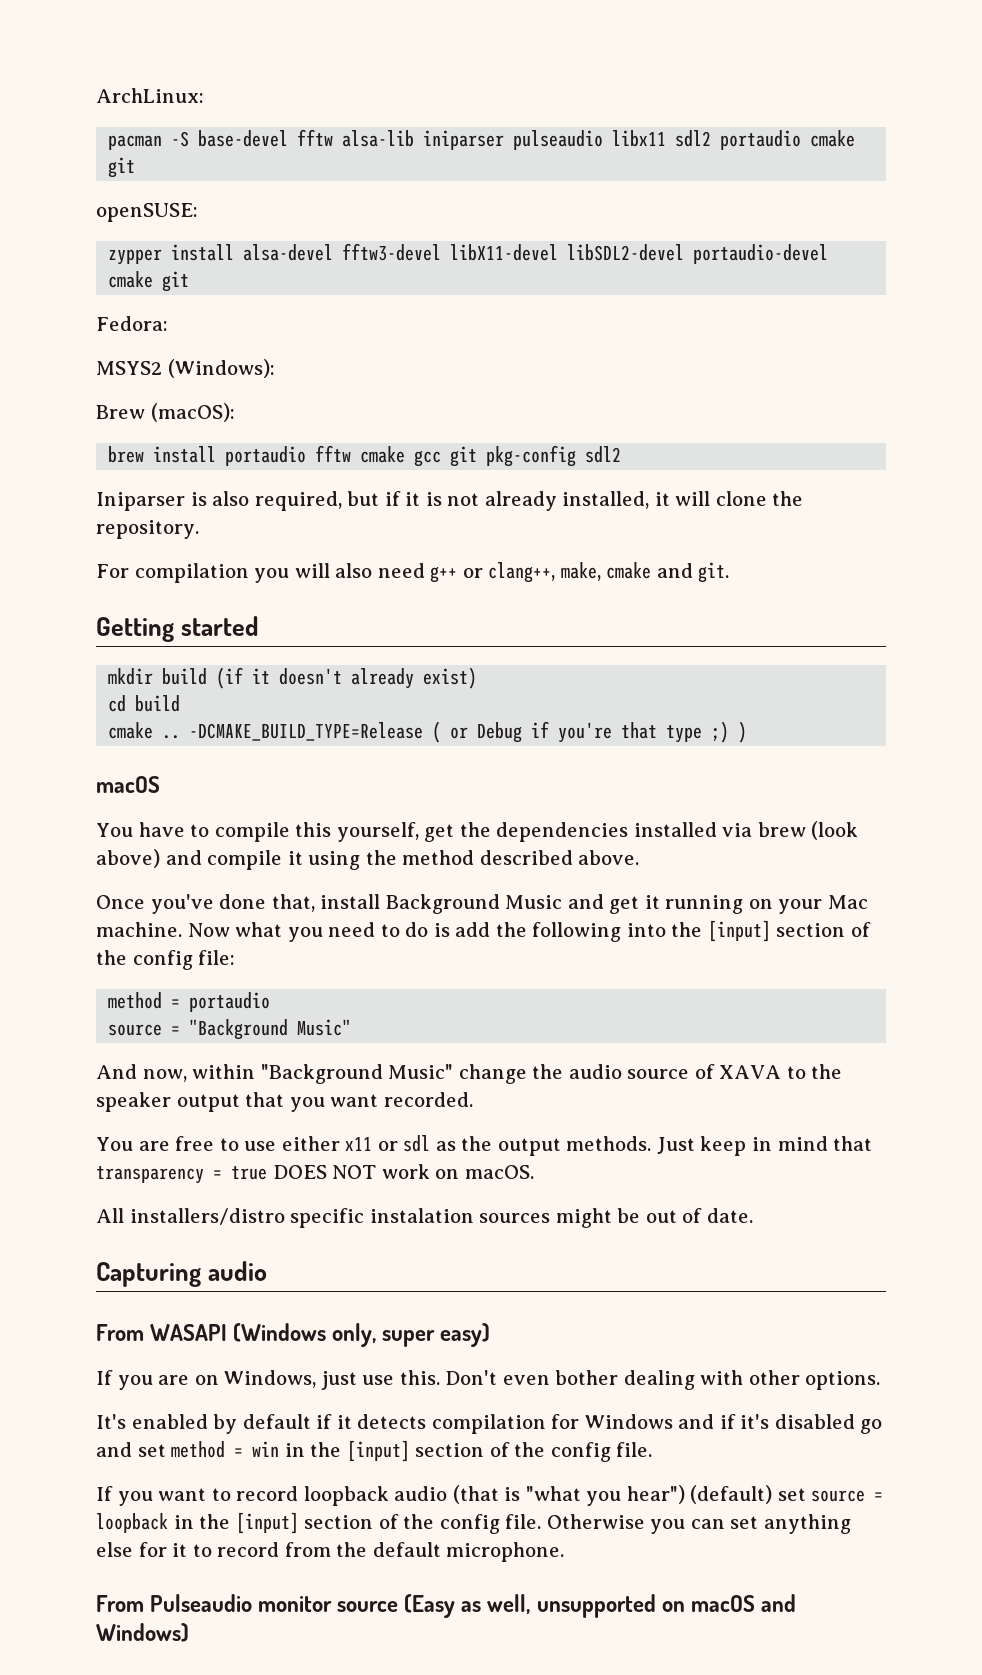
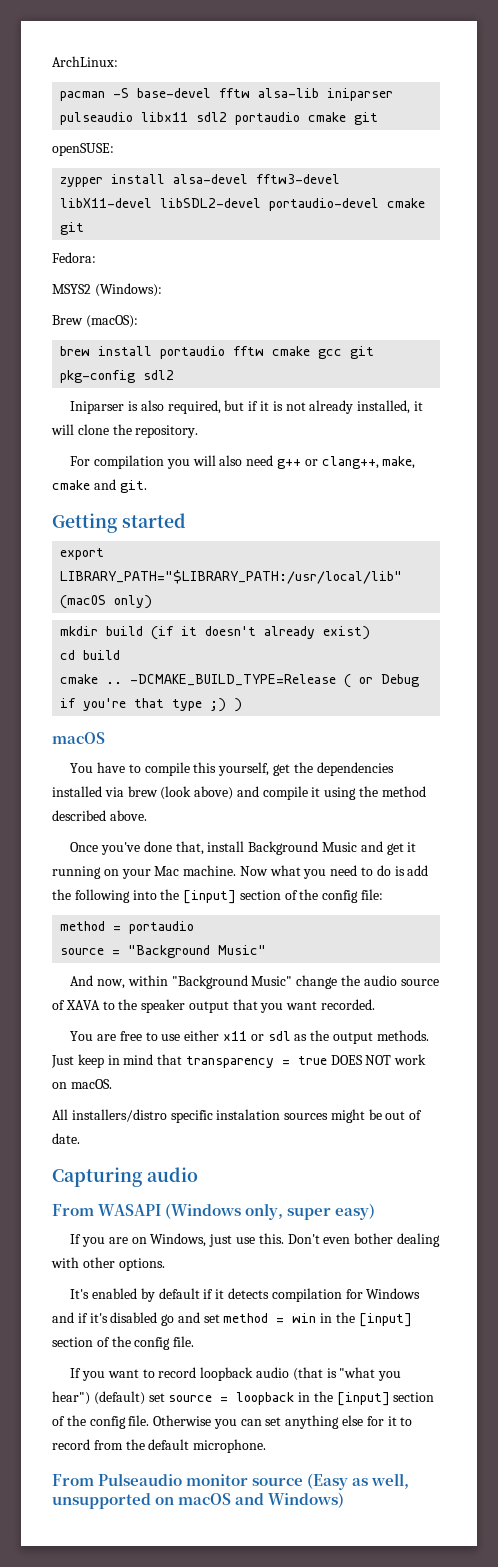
(260, 626) none -> [60,548,105,560] [60,570,403,584] [60,595,153,609] // export LIBRARY_PATH="$LIBRARY_PATH:/usr/local/lib" (macOS only)

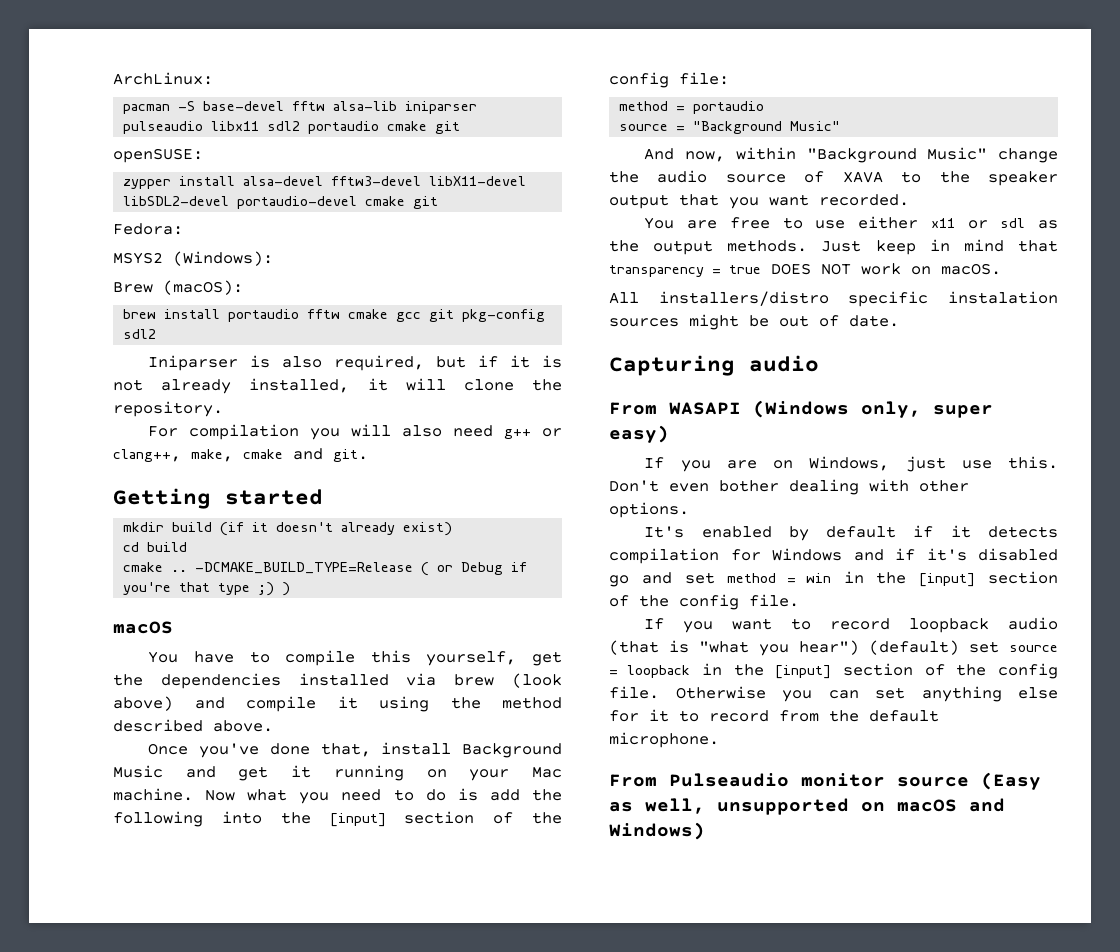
[60,548,105,560] [60,570,403,584] [60,595,153,609] // export LIBRARY_PATH="$LIBRARY_PATH:/usr/local/lib" (macOS only) -> (323, 497) none

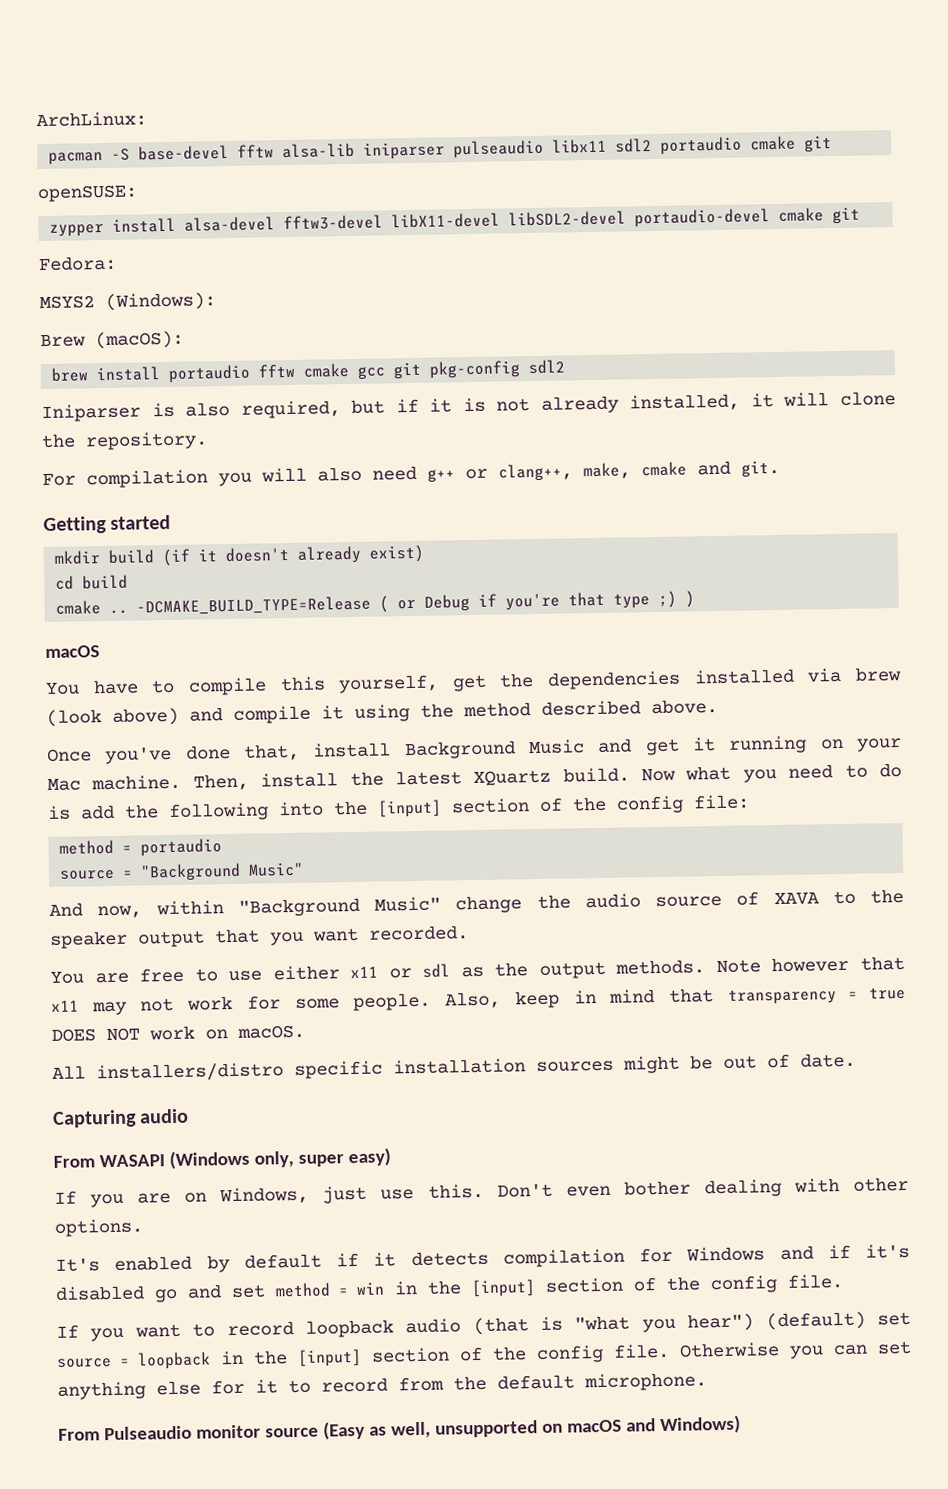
(193, 794) none -> [192,767,630,791] Then, install the latest XQuartz build.
[821,240,862,252] Just -> [715,955,905,974] [51,991,502,1016] Note however that x11 may not work for some people. Also,
[948,291,1058,304] instalation -> [393,1058,526,1075] installation

